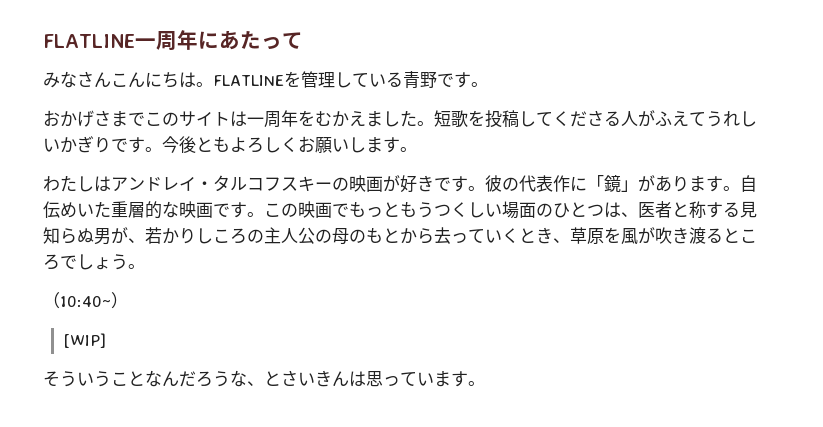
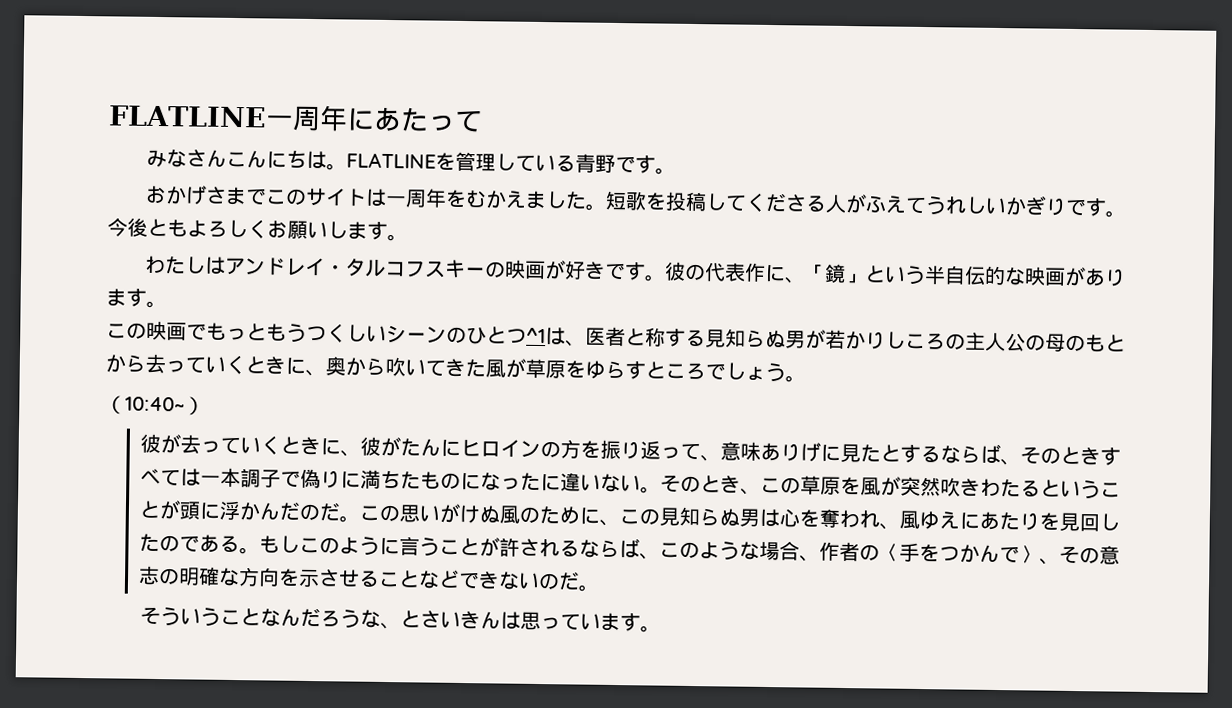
[587,175,757,192] [43,201,264,219] 「鏡」があります。自伝めいた重層的な映画です。 -> [784,263,1127,287] [106,288,167,309] 、「鏡」という半自伝的な映画があります。 //
[502,201,536,219] 場面 -> [386,324,447,344] シーン
(604, 210) none -> [526,327,546,344] ^1
[128,238,145,243] 、 -> (826, 339) none
[553,227,723,245] 、草原を風が吹き渡る -> [285,356,646,380] に、奥から吹いてきた風が草原をゆらす
[63,333,107,348] [WIP] -> [139,433,1121,466] [139,467,1121,500] [138,500,1120,532] [138,533,1120,565] [137,565,599,592] 彼が去っていくときに、彼がたんにヒロインの方を振り返って、意味ありげに見たとするならば、そのときすべては一本調子で偽りに満ちたものになったに違いない。そのとき、この草原を風が突然吹きわたるということが頭に浮かんだのだ。この思いがけぬ風のために、この見知らぬ男は心を奪われ、風ゆえにあたりを見回したのである。もしこのように言うことが許されるならば、このような場合、作者の〈手をつかんで〉、その意志の明確な方向を示させることなどできないのだ。

